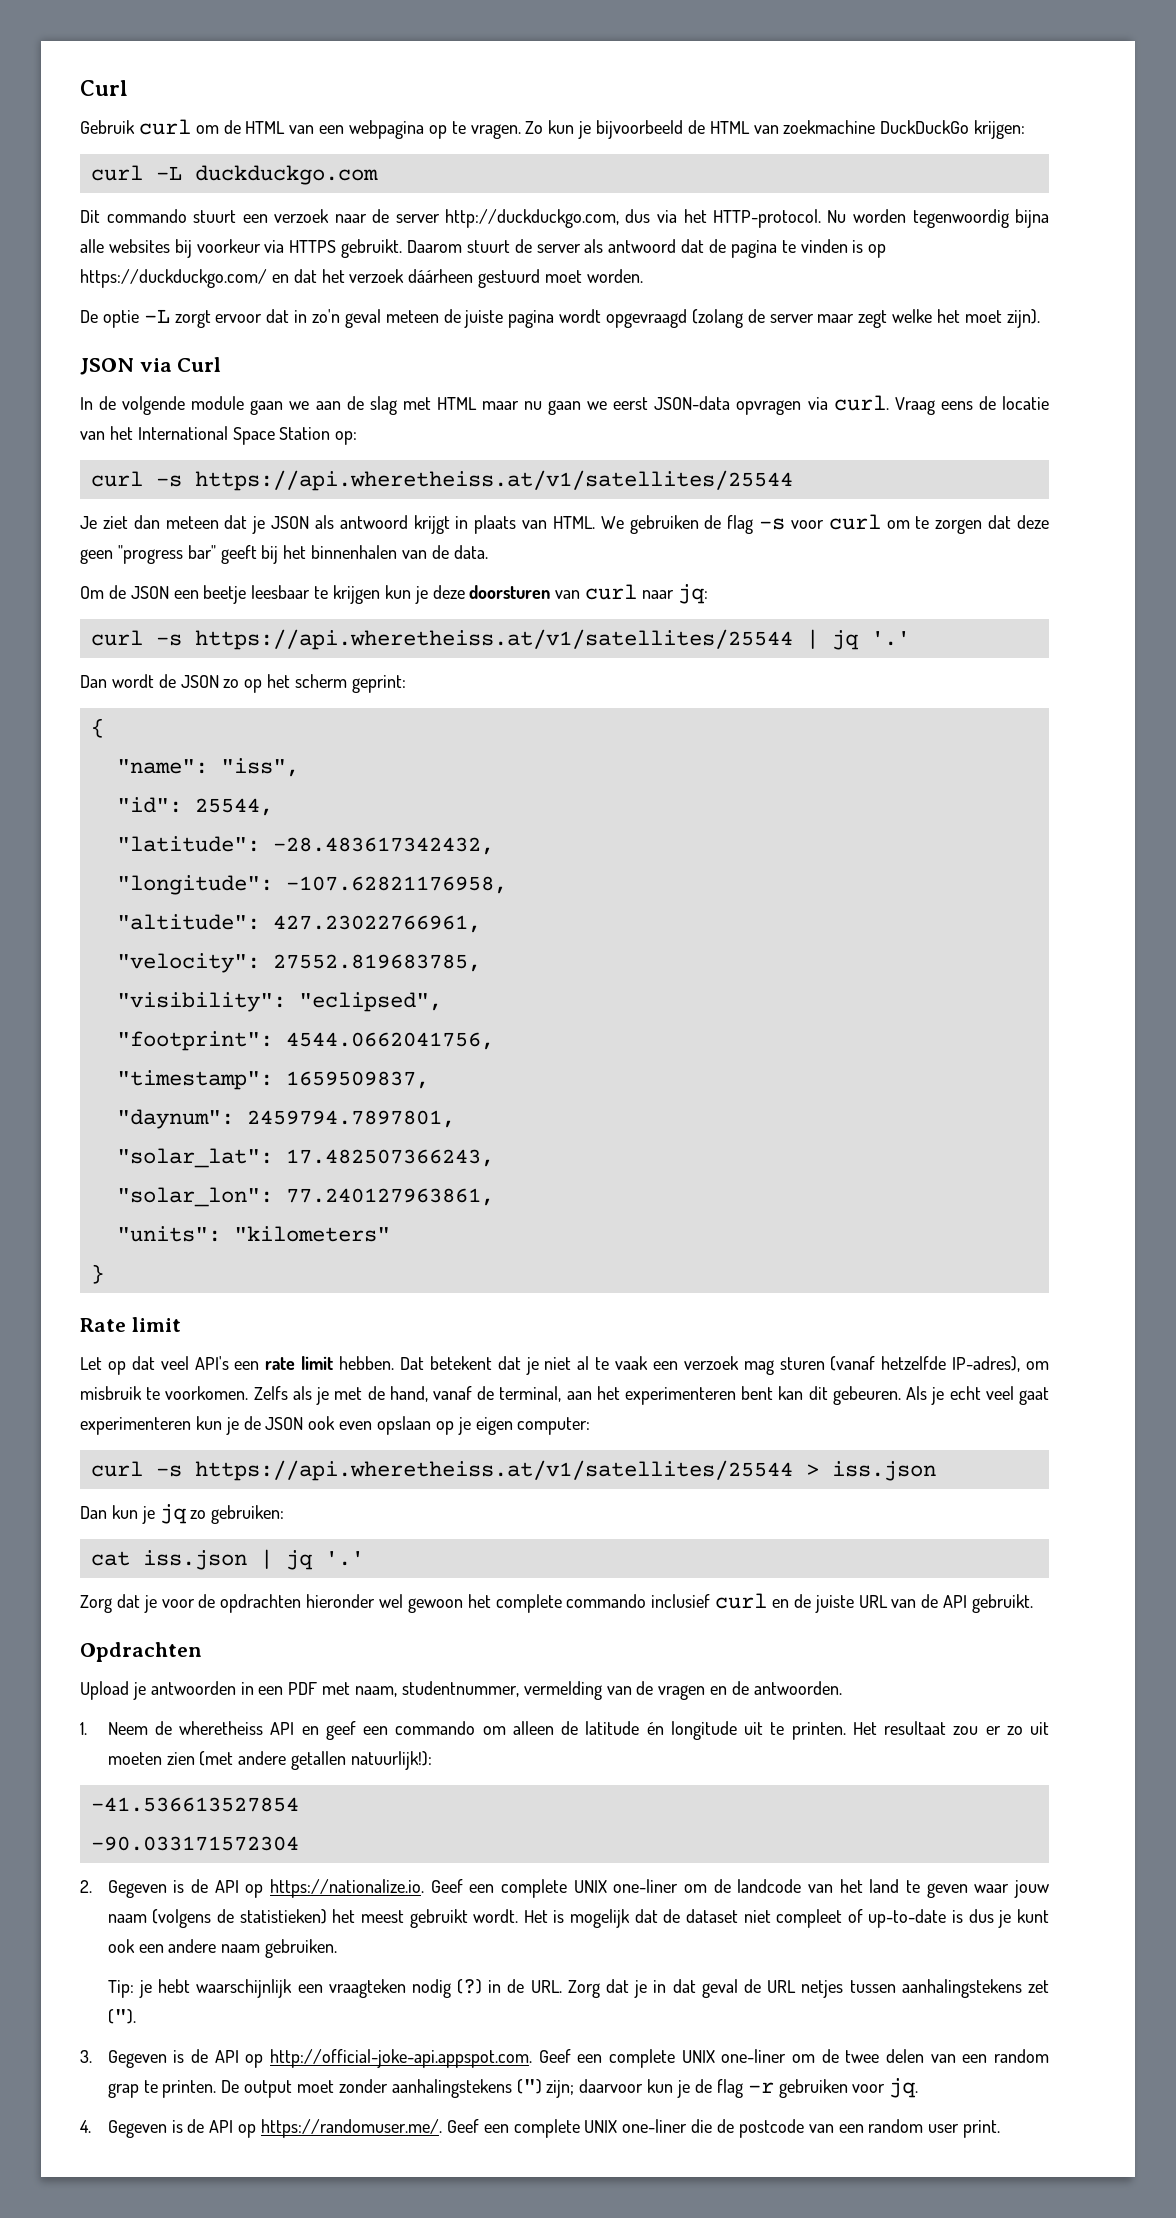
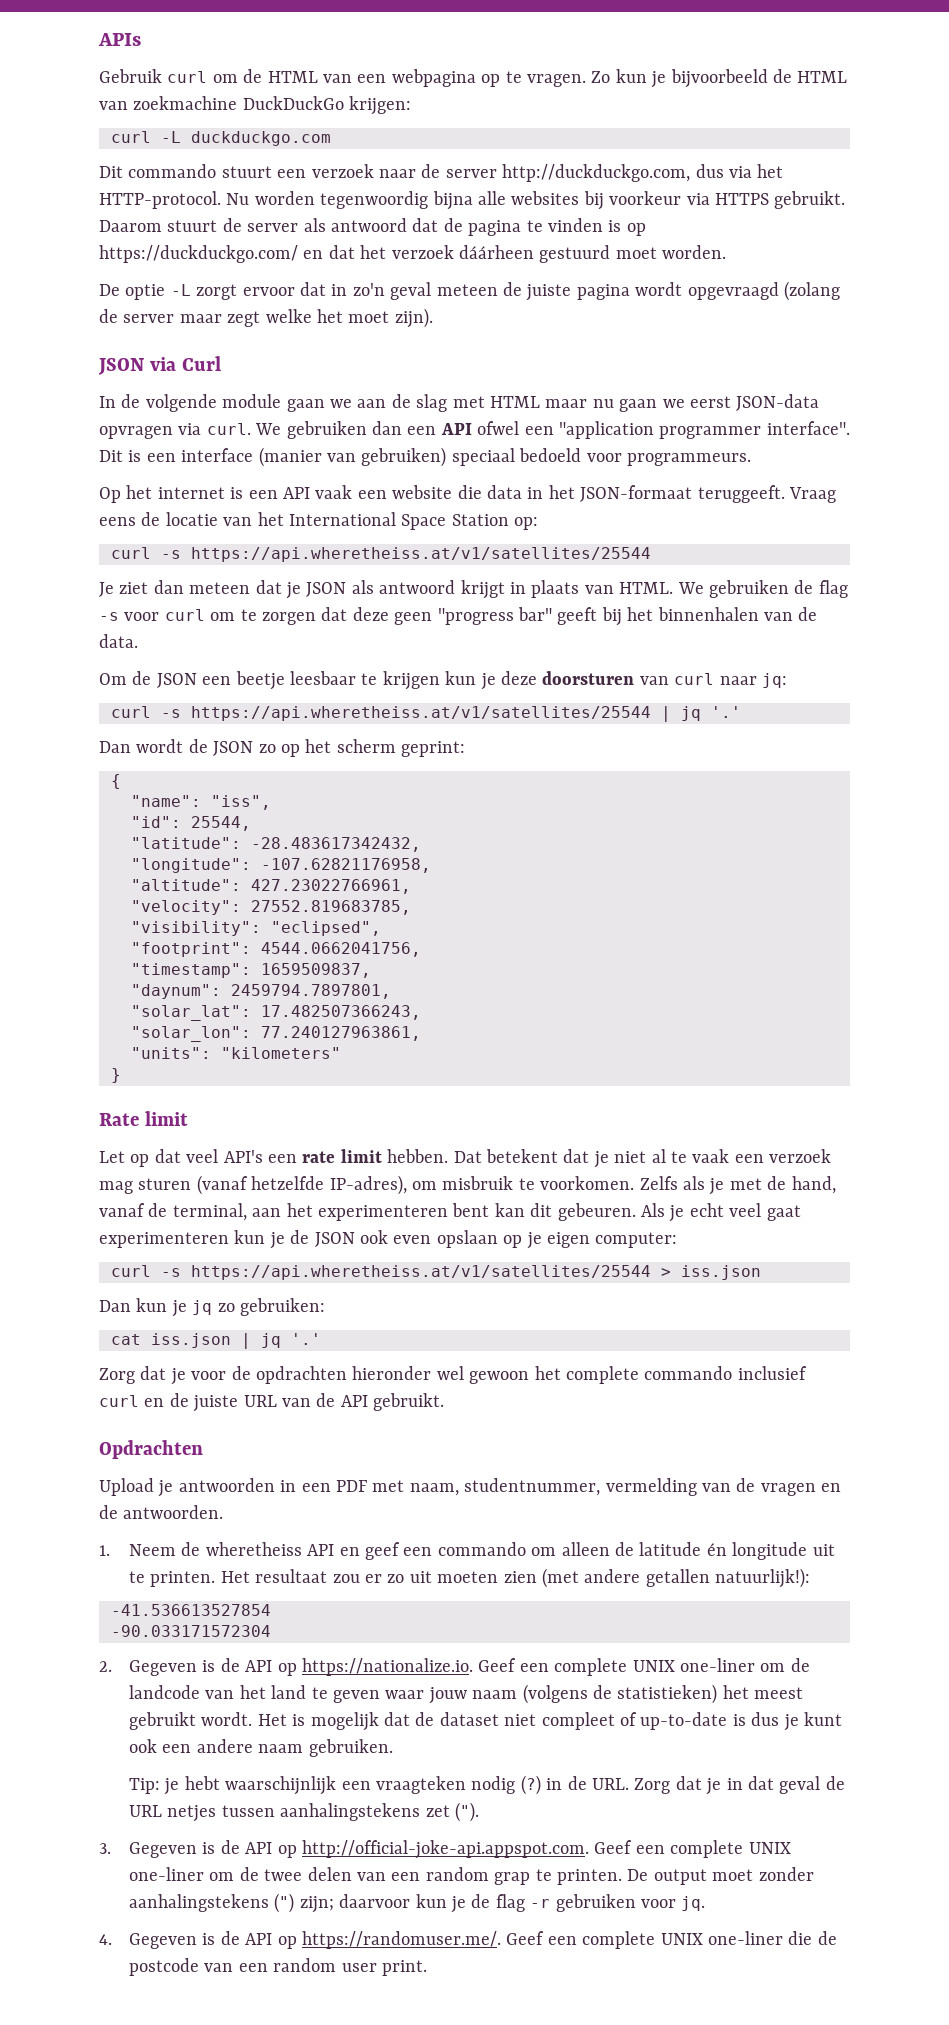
[80,80,128,96] Curl -> [98,33,141,46] APIs
(889, 403) none -> [255,421,850,439] [99,447,751,467] [99,485,785,503] We gebruiken dan een API ofwel een "application programmer interface". Dit is een interface (manier van gebruiken) speciaal bedoeld voor programmeurs. // Op het internet is een API vaak een website die data in het JSON-formaat teruggeeft.

